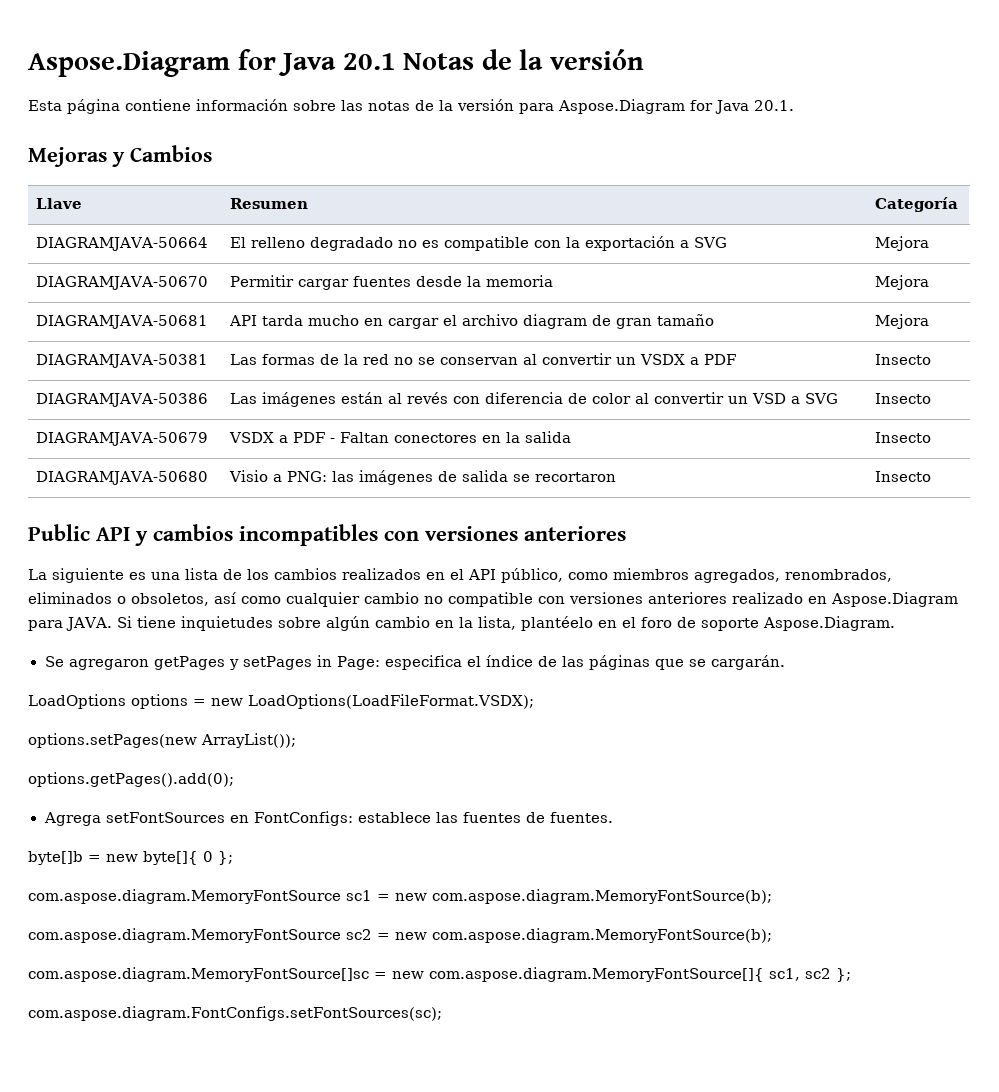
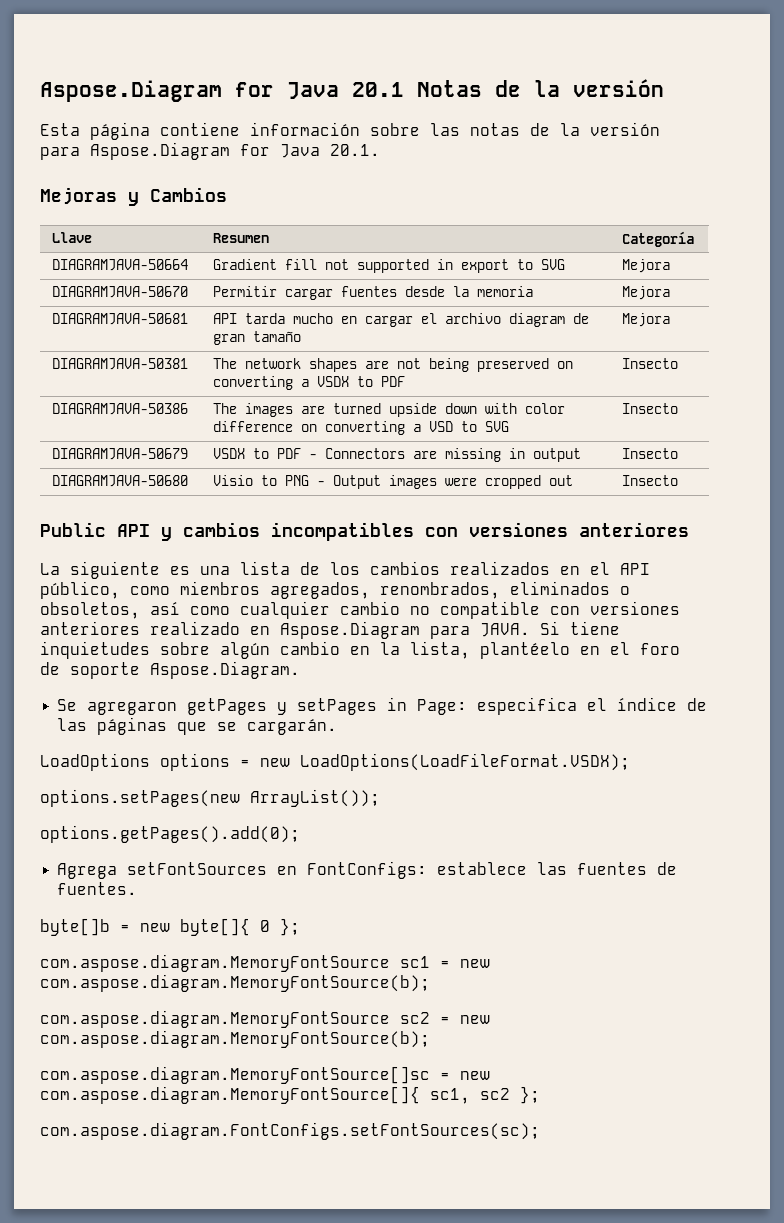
[230,236,690,251] El relleno degradado no es compatible con la exportación a -> [213,259,534,273] Gradient fill not supported in export to
[230,353,737,365] [875,354,932,365] [36,393,209,407] [230,392,801,407] Las formas de la red no se conservan al convertir un VSDX a PDF | Insecto // DIAGRAMJAVA-50386 | Las imágenes están al revés con diferencia de color al convertir un VSD a -> [213,358,574,372] [213,376,406,390] [622,358,679,369] [52,403,189,415] [213,403,566,417] [213,421,478,435] The network shapes are not being preserved on converting a VSDX to PDF | Insecto // DIAGRAMJAVA-50386 | The images are turned upside down with color difference on converting a VSD to
[279,435,289,443] a -> [253,448,270,459] to
[340,431,571,443] [875,432,932,443] [36,471,209,485] [229,470,617,485] Faltan conectores en la salida | Insecto // DIAGRAMJAVA-50680 | Visio a PNG: las imágenes de salida se recortaron -> [325,448,582,462] [622,448,679,459] [52,475,189,487] [213,475,574,489] Connectors are missing in output | Insecto // DIAGRAMJAVA-50680 | Visio to PNG - Output images were cropped out

